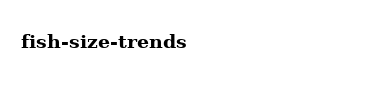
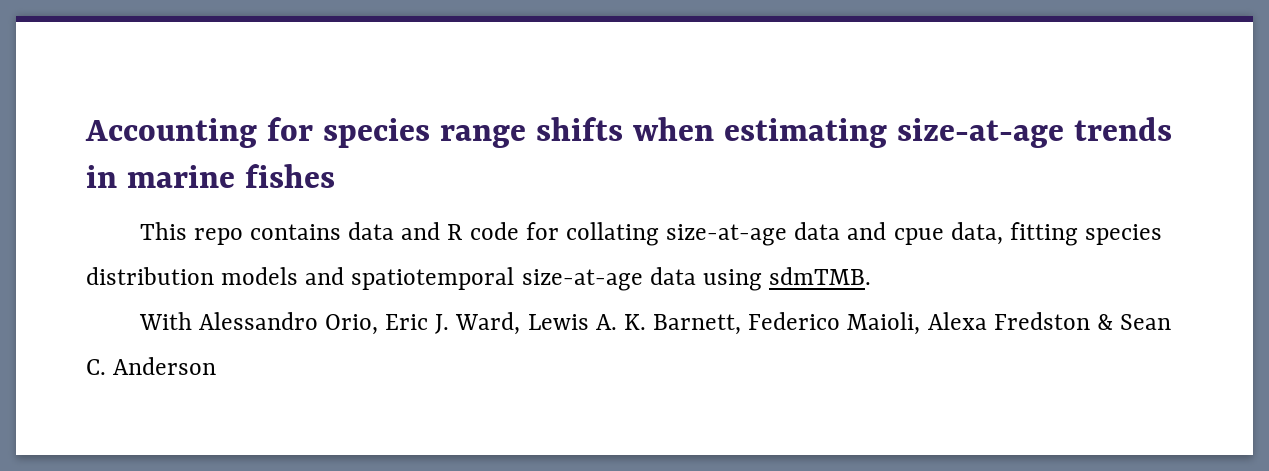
[21,34,187,48] fish-size-trends -> [85,117,1172,148] [86,164,335,188] [139,222,1163,246] [86,267,872,291] [138,312,1172,335] [86,357,217,375] Accounting for species range shifts when estimating size-at-age trends in marine fishes // This repo contains data and R code for collating size-at-age data and cpue data, fitting species distribution models and spatiotemporal size-at-age data using sdmTMB. // With Alessandro Orio, Eric J. Ward, Lewis A. K. Barnett, Federico Maioli, Alexa Fredston & Sean C. Anderson

